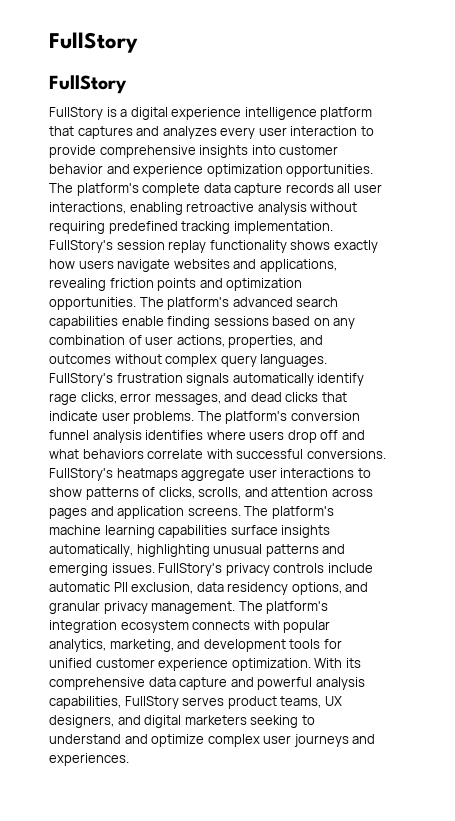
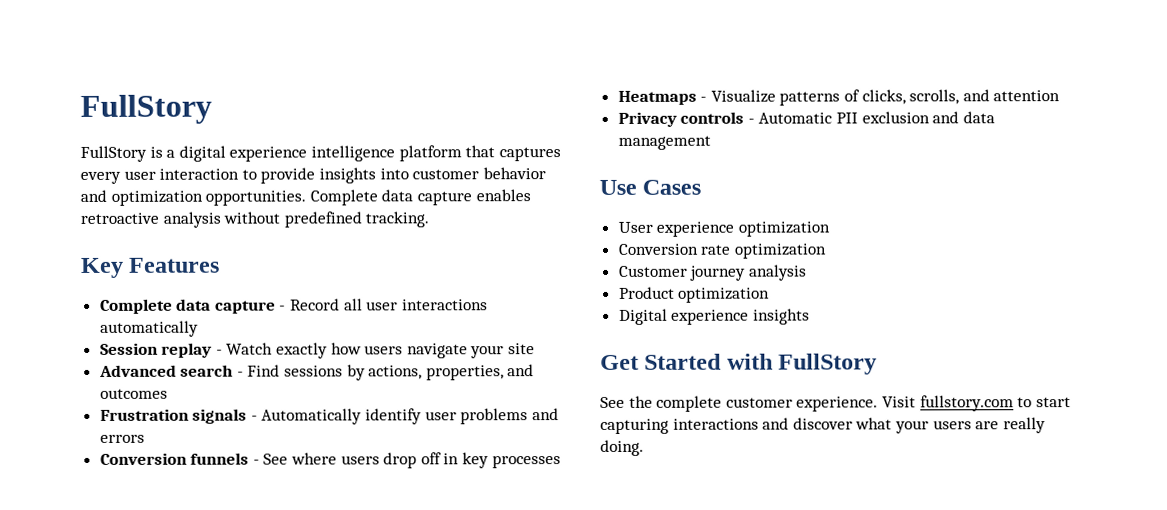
[49,32,138,53] [49,75,127,94] [49,107,103,120] FullStory // FullStory // FullStory -> [80,94,212,124] [80,145,147,162] FullStory // FullStory
[136,126,217,139] and analyzes -> (561, 154) none
[99,145,196,158] comprehensive -> (316, 175) none
[133,164,374,177] [49,183,382,196] [49,202,358,215] [49,221,333,234] [49,240,378,253] [49,259,337,272] [49,278,303,291] [49,297,339,310] [49,316,356,329] [49,335,323,348] [49,354,328,367] [49,373,365,386] [49,392,347,405] [49,411,360,424] [49,430,365,443] [49,449,386,459] [49,468,371,481] [49,487,82,497] experience optimization opportunities. The platform's complete data capture records all user interactions, enabling retroactive analysis without requiring predefined tracking implementation. FullStory's session replay functionality shows exactly how users navigate websites and applications, revealing friction points and optimization opportunities. The platform's advanced search capabilities enable finding sessions based on any combination of user actions, properties, and outcomes without complex query languages. FullStory's frustration signals automatically identify rage clicks, error messages, and dead clicks that indicate user problems. The platform's conversion funnel analysis identifies where users drop off and what behaviors correlate with successful conversions. FullStory's heatmaps aggregate user interactions to show -> [110,189,531,206] [80,211,430,228] [81,257,221,278] [99,298,488,314] [99,320,199,337] [99,342,536,359] [98,364,535,381] [99,388,168,399] [99,408,559,425] [99,434,145,443] [99,452,561,469] [617,89,776,105] optimization opportunities. Complete data capture enables retroactive analysis without predefined tracking. // Key Features // Complete data capture - Record all user interactions automatically // Session replay - Watch exactly how users navigate your site // Advanced search - Find sessions by actions, properties, and outcomes // Frustration signals - Automatically identify user problems and errors // Conversion funnels - See where users drop off in key processes // Heatmaps - Visualize
[331,488,373,497] [49,506,334,519] [49,525,331,538] [49,544,346,557] [49,563,373,576] [49,582,369,595] [49,601,329,614] [49,620,331,633] [49,639,342,652] [49,658,361,671] [49,677,365,690] [49,696,342,709] [49,715,315,728] [49,734,376,747] [49,753,129,766] across pages and application screens. The platform's machine learning capabilities surface insights automatically, highlighting unusual patterns and emerging issues. FullStory's privacy controls include automatic PII exclusion, data residency options, and granular privacy management. The platform's integration ecosystem connects with popular analytics, marketing, and development tools for unified customer experience optimization. With its comprehensive data capture and powerful analysis capabilities, FullStory serves product teams, UX designers, and digital marketers seeking to understand and optimize complex user journeys and experiences. -> [617,111,995,127] [617,135,711,150] [599,179,702,195] [617,221,830,237] [617,243,827,259] [618,264,807,281] [618,286,771,303] [618,308,810,325] [600,353,878,375] [600,395,1071,412] [600,417,1046,434] [600,439,644,456] // Privacy controls - Automatic PII exclusion and data management // Use Cases // User experience optimization // Conversion rate optimization // Customer journey analysis // Product optimization // Digital experience insights // Get Started with FullStory // See the complete customer experience. Visit fullstory.com to start capturing interactions and discover what your users are really doing.

